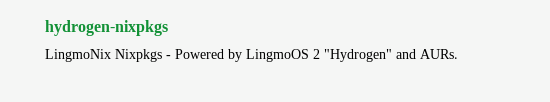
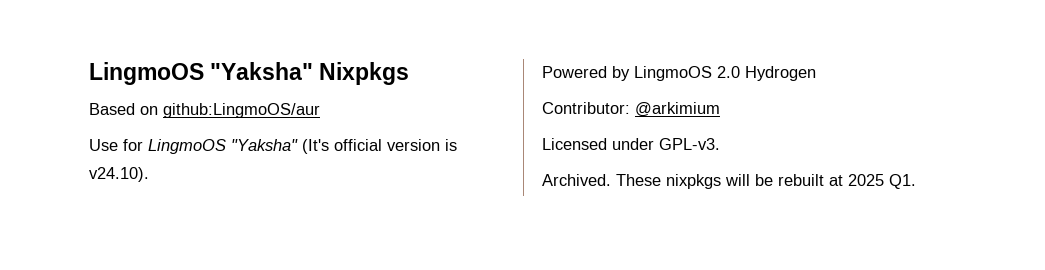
[45,20,168,36] [45,49,458,62] hydrogen-nixpkgs // LingmoNix Nixpkgs - Powered by LingmoOS 2 "Hydrogen" and AURs. -> [89,62,410,85] [89,103,320,118] [89,139,457,154] [89,167,149,182] [542,66,816,81] [542,102,720,117] [542,138,720,150] [542,174,916,189] LingmoOS "Yaksha" Nixpkgs // Based on github:LingmoOS/aur // Use for LingmoOS "Yaksha" (It's official version is v24.10). // Powered by LingmoOS 2.0 Hydrogen // Contributor: @arkimium // Licensed under GPL-v3. // Archived. These nixpkgs will be rebuilt at 2025 Q1.

